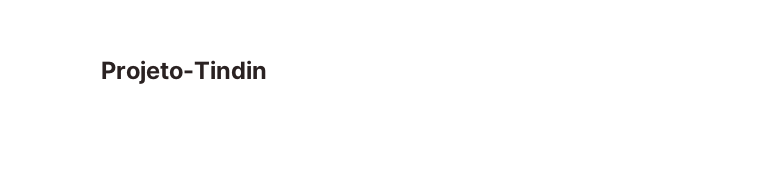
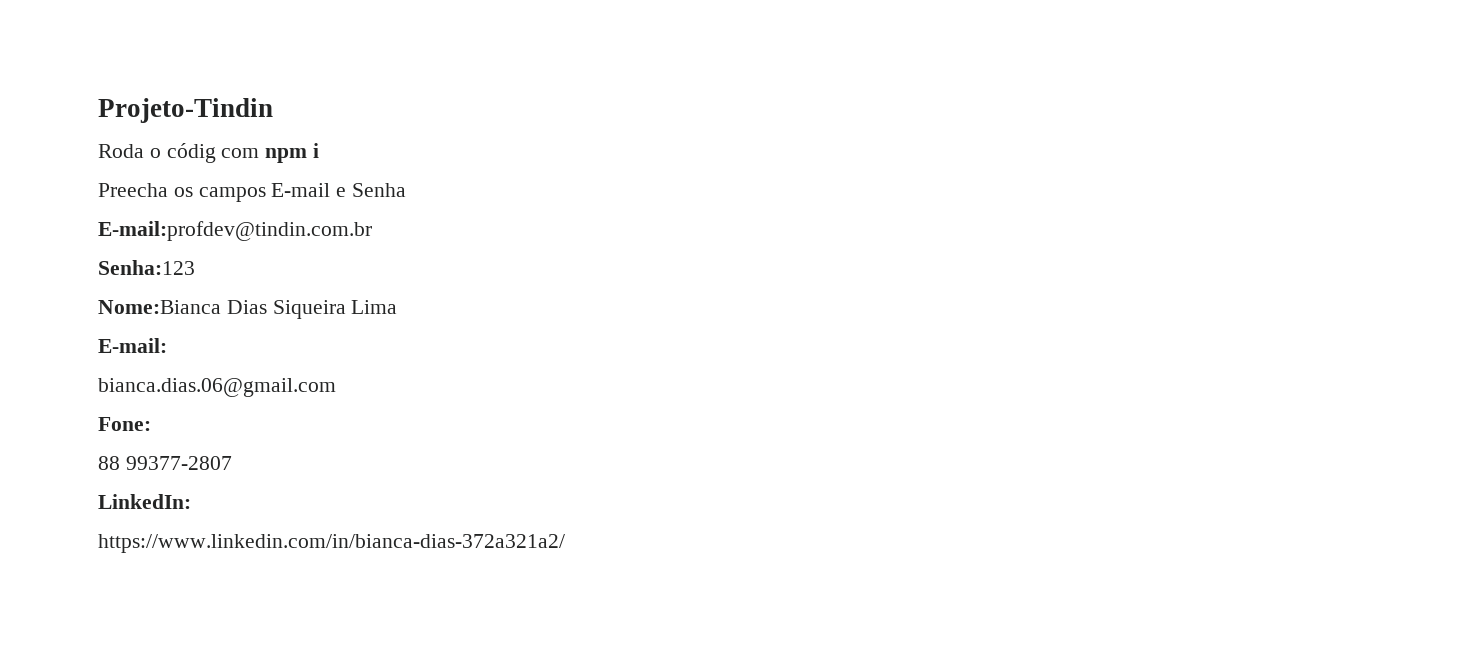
(267, 72) none -> [98,143,320,163] [98,183,407,202] [98,221,372,241] [98,260,195,275] [98,300,398,319] [98,338,167,353] [98,378,336,397] [98,417,151,431] [98,456,232,470] [98,494,191,509] [98,534,565,553] // Roda o códig com npm i // Preecha os campos E-mail e Senha // E-mail:profdev@tindin.com.br // Senha:123 // Nome:Bianca Dias Siqueira Lima // E-mail: // bianca.dias.06@gmail.com // Fone: // 88 99377-2807 // LinkedIn: // https://www.linkedin.com/in/bianca-dias-372a321a2/

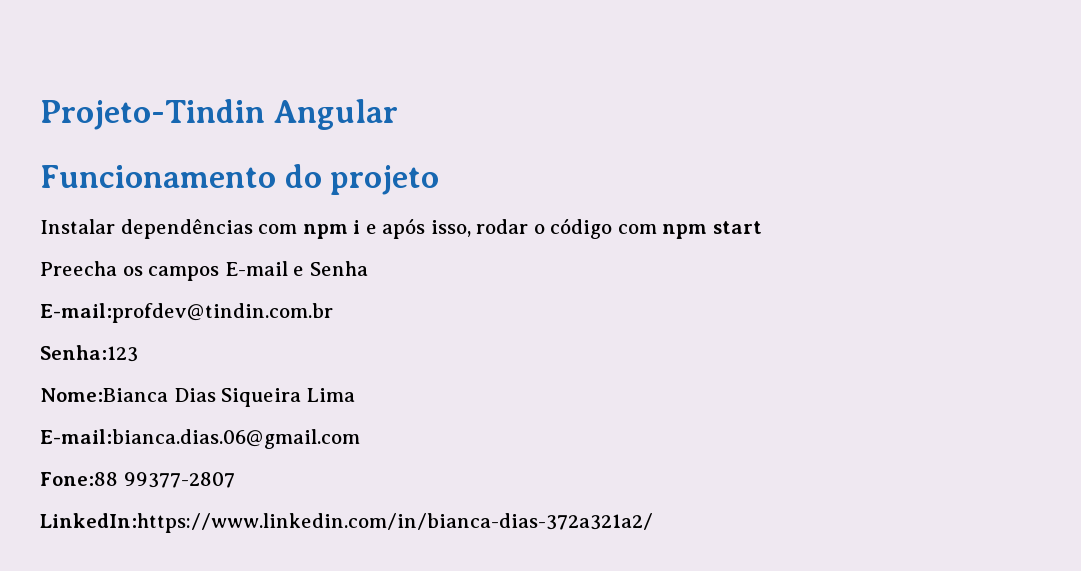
[98,143,320,163] // Roda o códig com npm i -> [273,99,398,130] [40,164,440,195] [40,218,762,239] Angular // Funcionamento do projeto // Instalar dependências com npm i e após isso, rodar o código com npm start
[98,338,167,353] [98,378,336,397] [98,417,151,431] [98,456,120,470] E-mail: // bianca.dias.06@gmail.com // Fone: // 88 -> [40,429,360,449] [40,472,118,486] E-mail:bianca.dias.06@gmail.com // Fone:88
[98,494,191,509] [98,534,565,553] LinkedIn: // https://www.linkedin.com/in/bianca-dias-372a321a2/ -> [40,513,653,533] LinkedIn:https://www.linkedin.com/in/bianca-dias-372a321a2/

